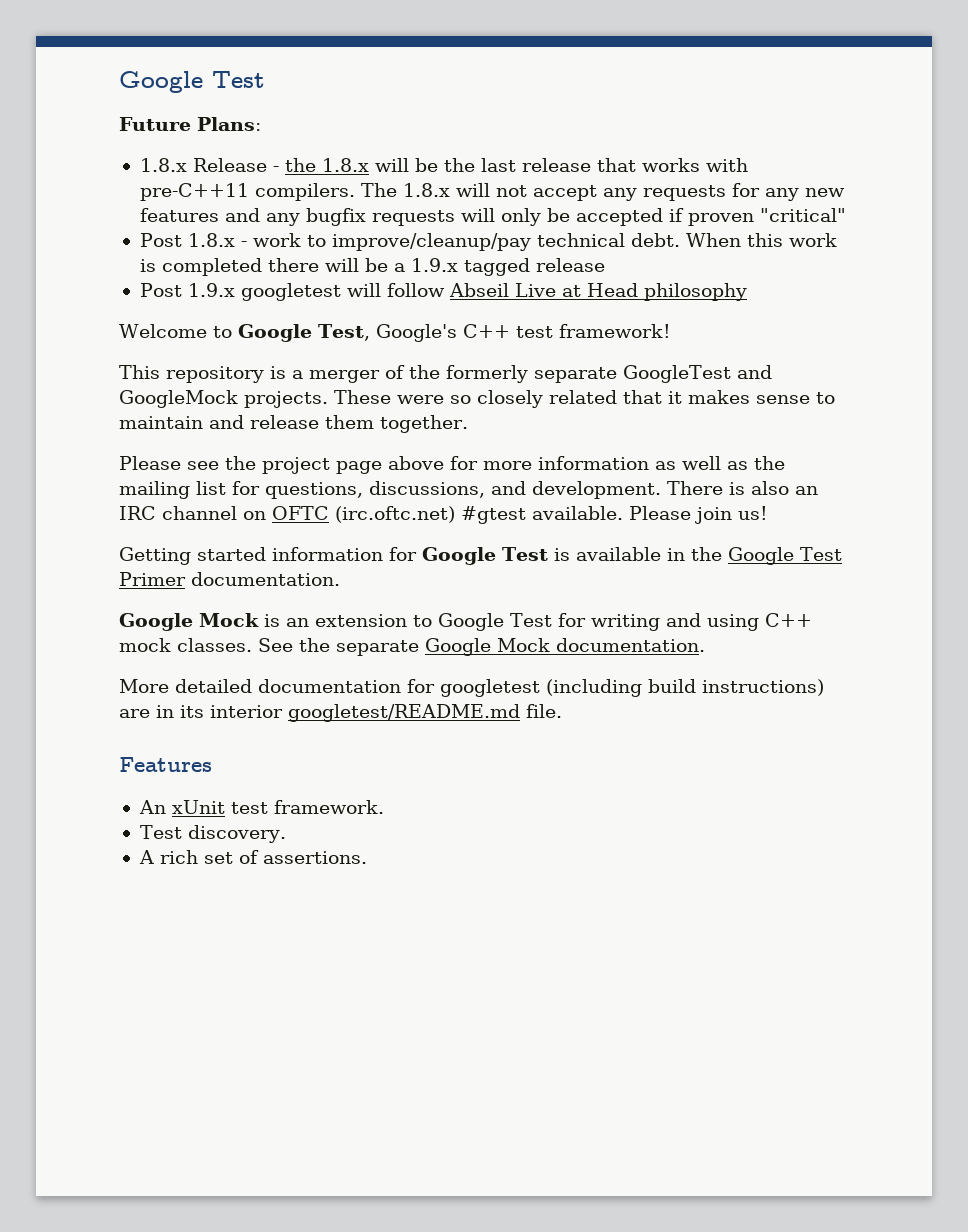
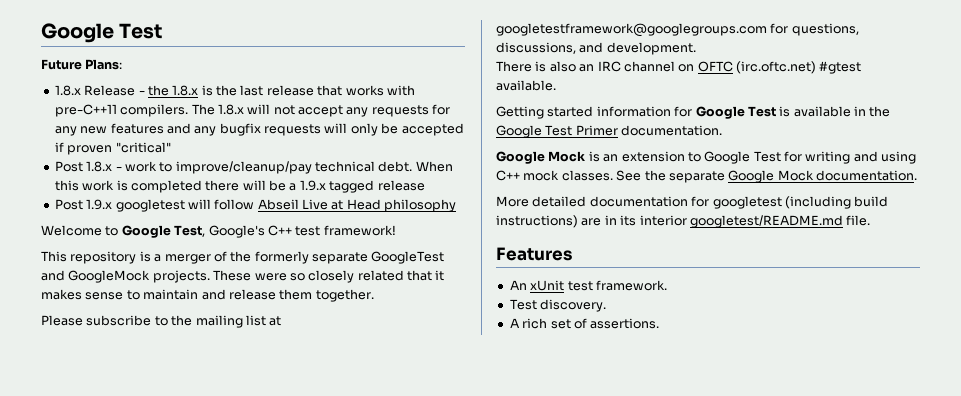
[374,158,438,172] will be -> [201,85,213,96] is
[187,456,748,474] see the project page above for more information as well as -> [86,315,168,326] subscribe to
(226, 488) none -> [269,316,282,326] [496,23,767,37] at googletestframework@googlegroups.com
(661, 490) none -> (696, 48) //
[629,506,768,524] Please join us! -> (556, 85) none

